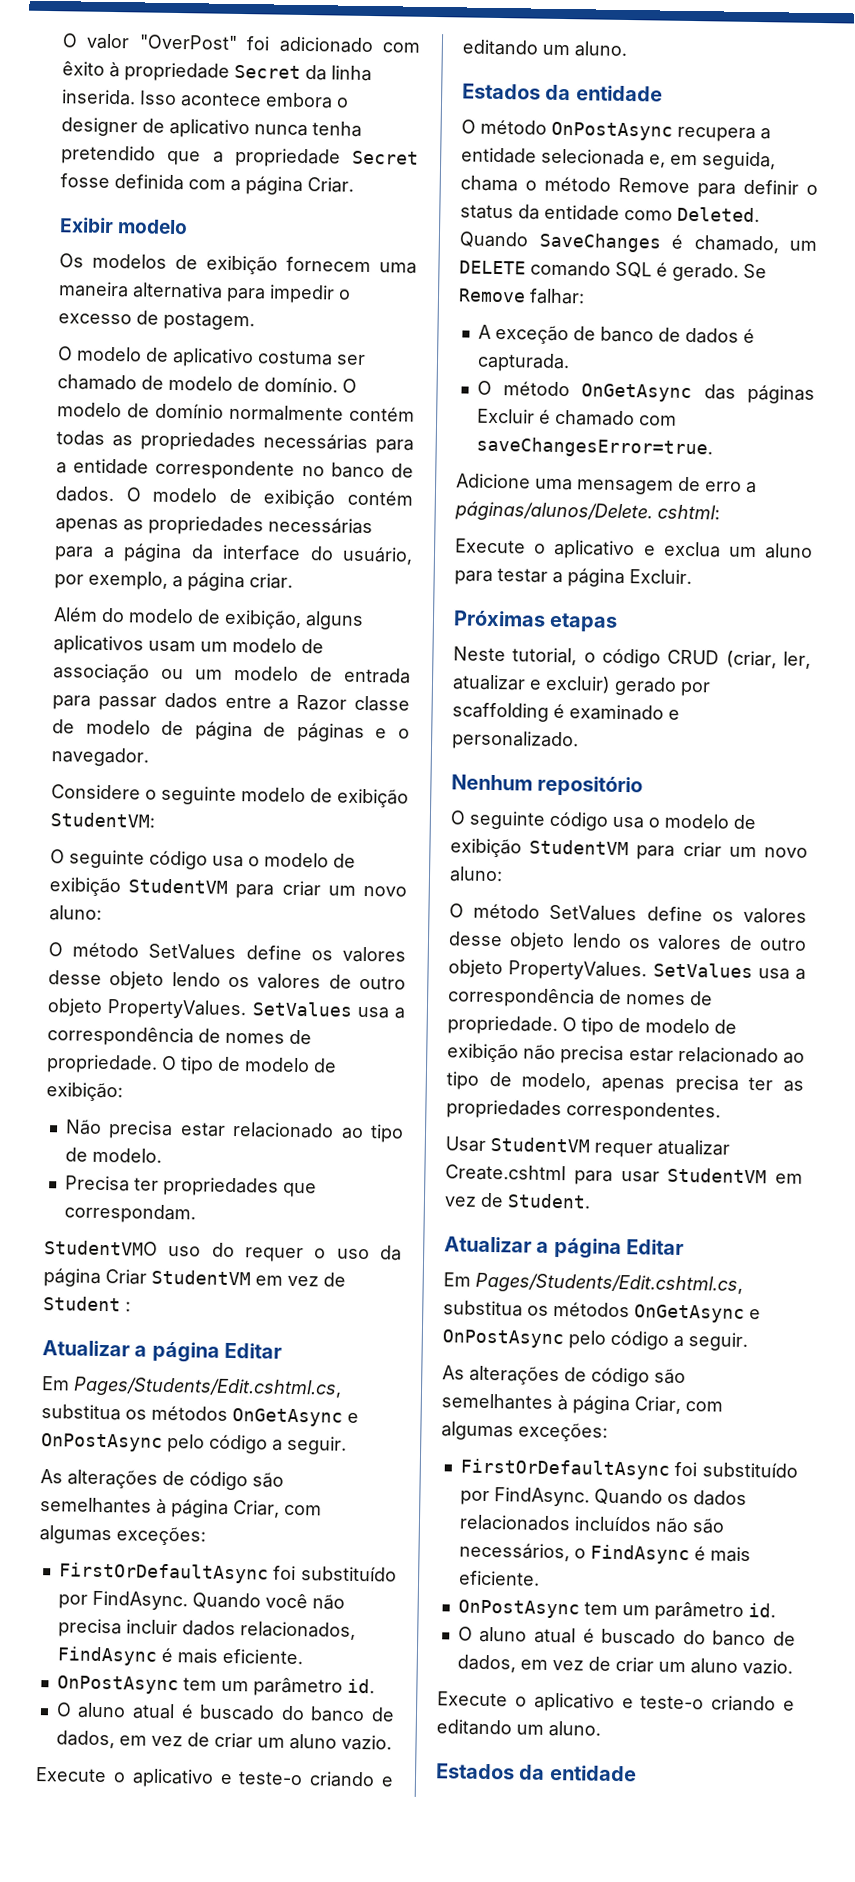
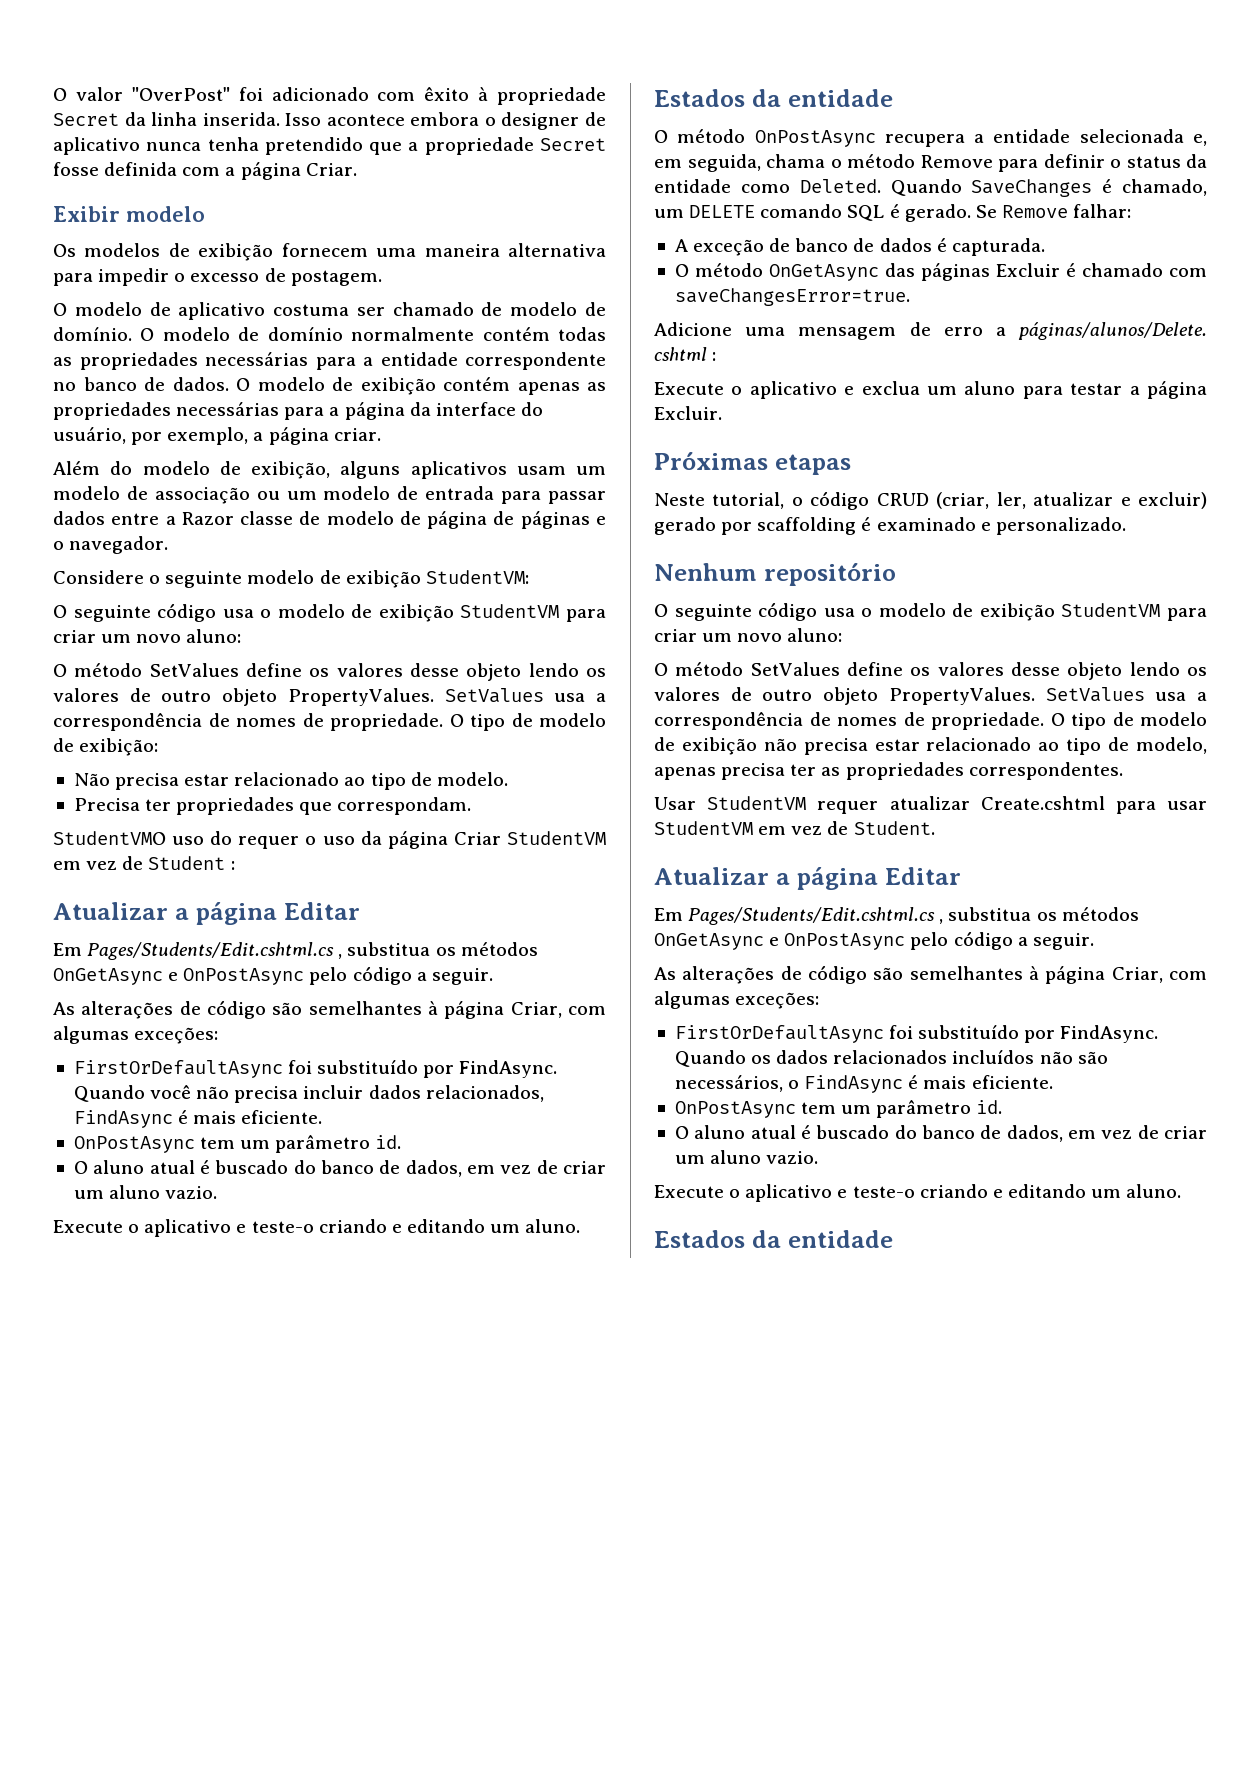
[73,1376,342,1399] Pages/Students/Edit.cshtml.cs, -> [87,942,343,960] Pages/Students/Edit.cshtml.cs ,
[657,504,720,520] cshtml: -> [654,347,717,361] cshtml :
[475,1272,743,1295] Pages/Students/Edit.cshtml.cs, -> [688,907,944,925] Pages/Students/Edit.cshtml.cs ,

